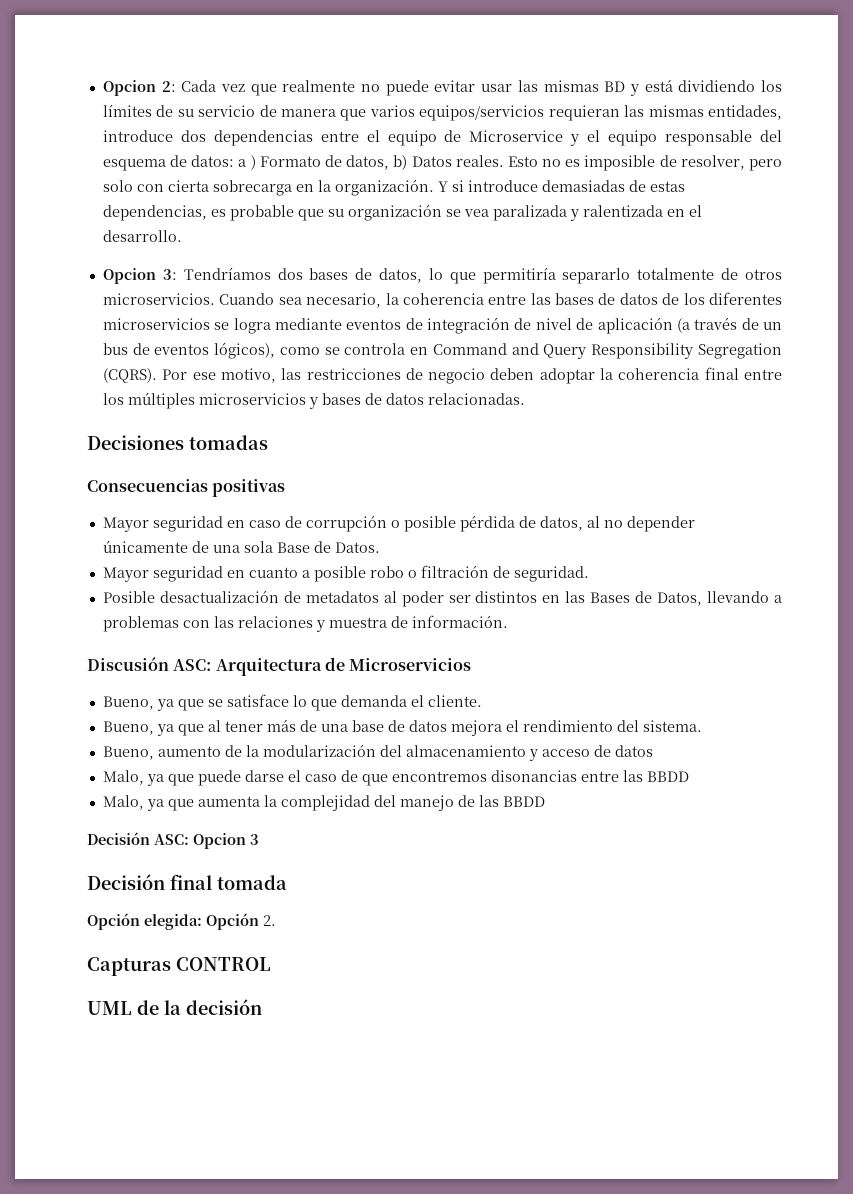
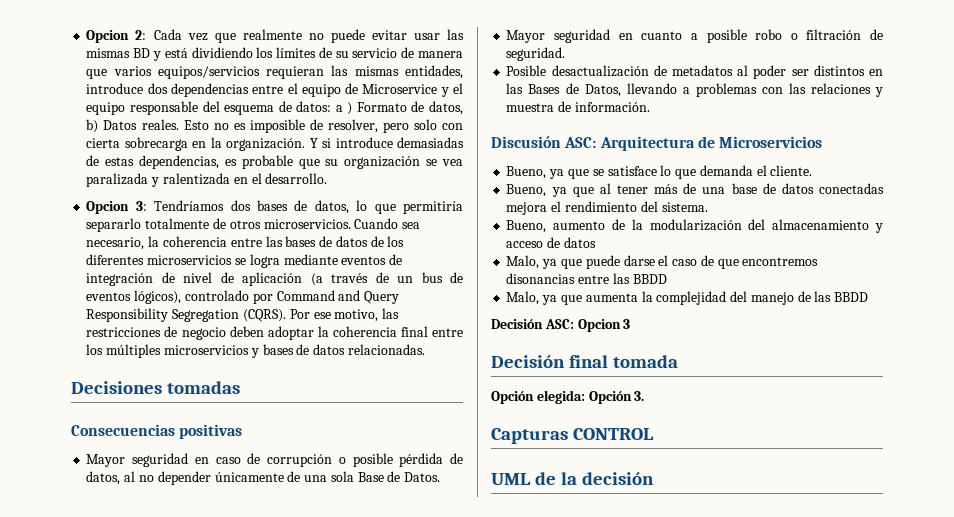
[279,343,429,355] como se controla en -> [184,290,273,304] controlado por
(447, 726) none -> [819,183,884,194] conectadas
[263,915,276,926] 2. -> [634,391,645,401] 3.

